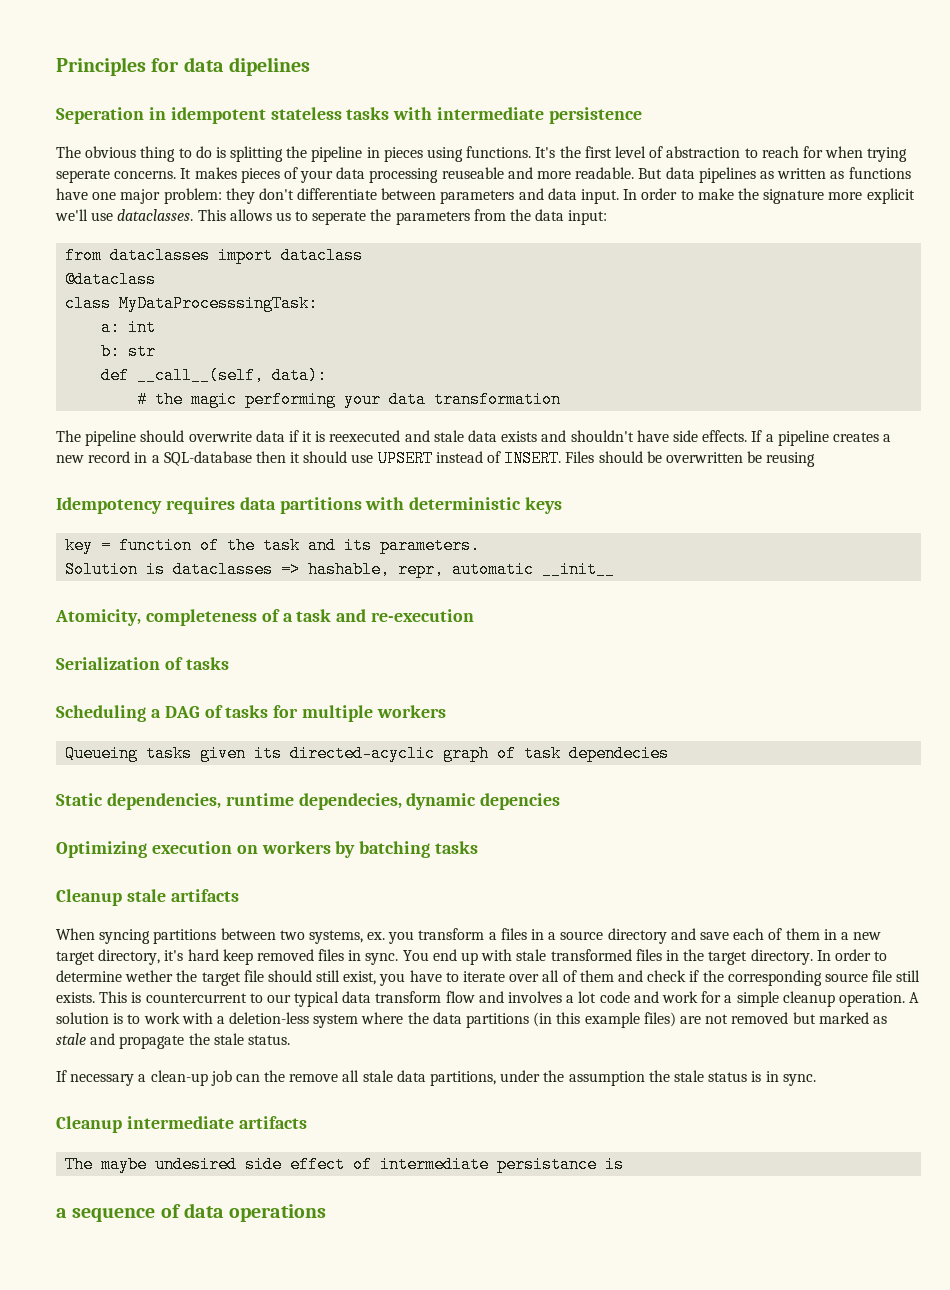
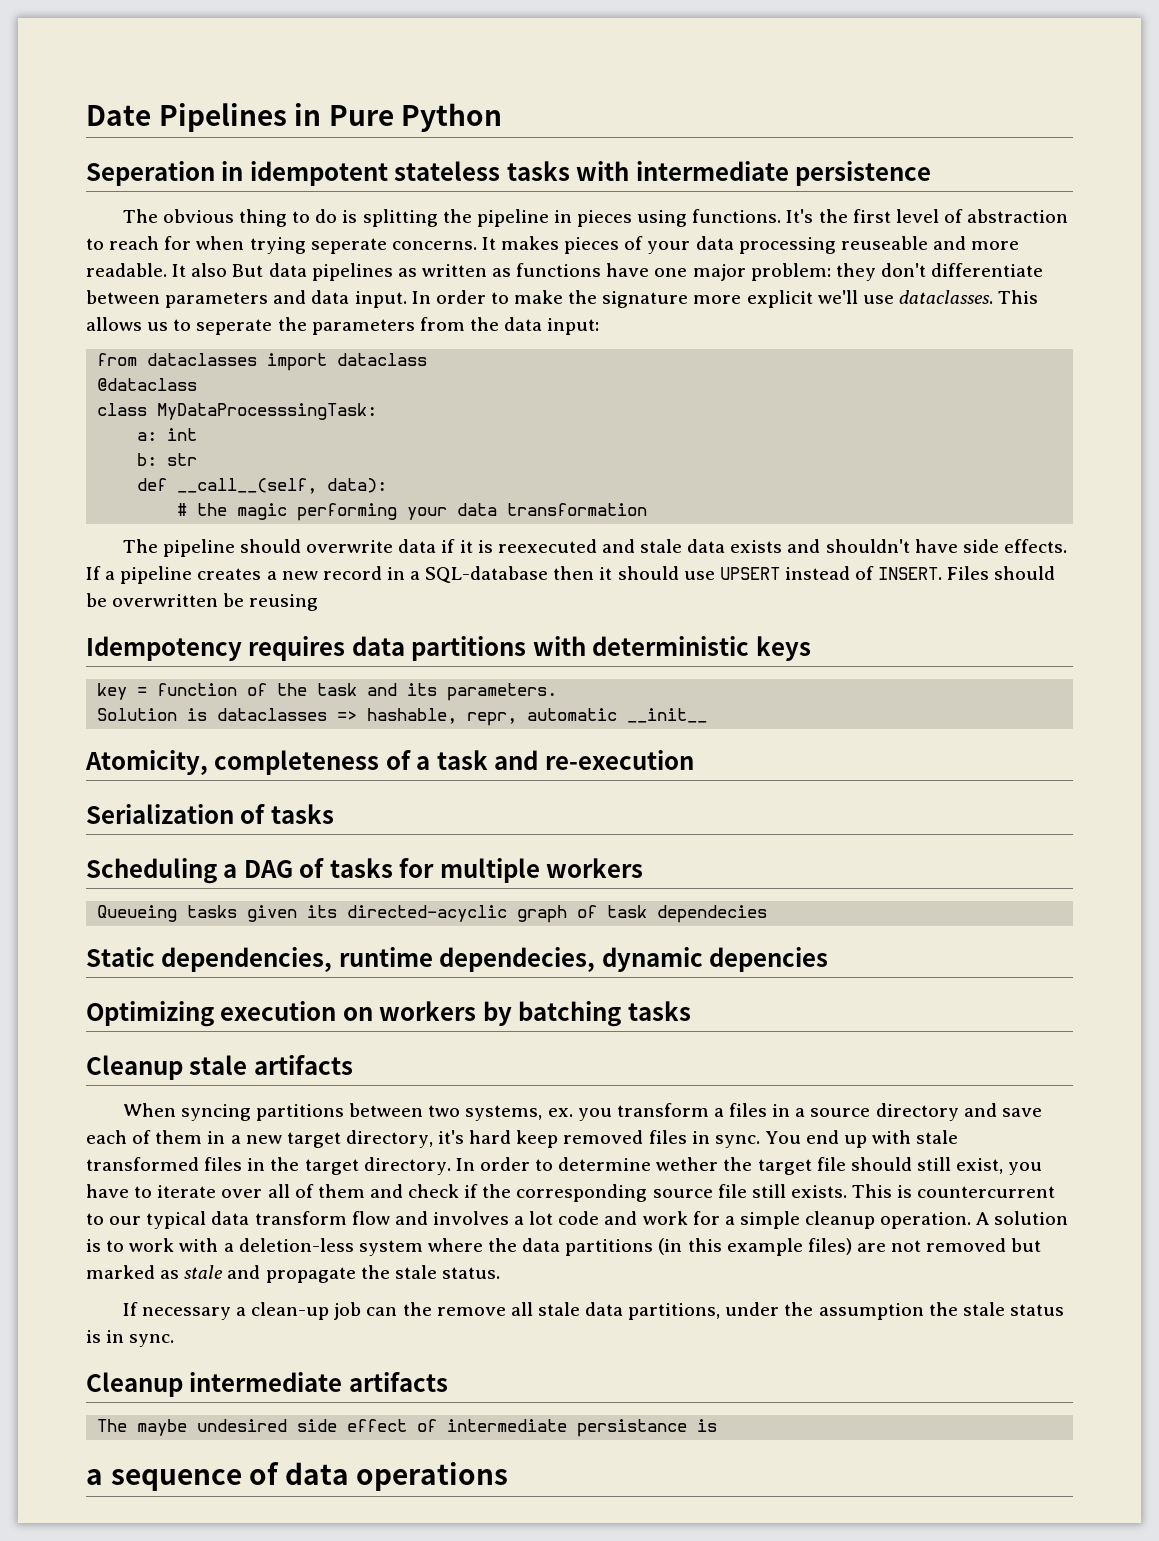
[56,57,310,76] Principles for data dipelines -> [86,103,503,132] Date Pipelines in Pure Python
(635, 173) none -> [172,263,228,277] It also

